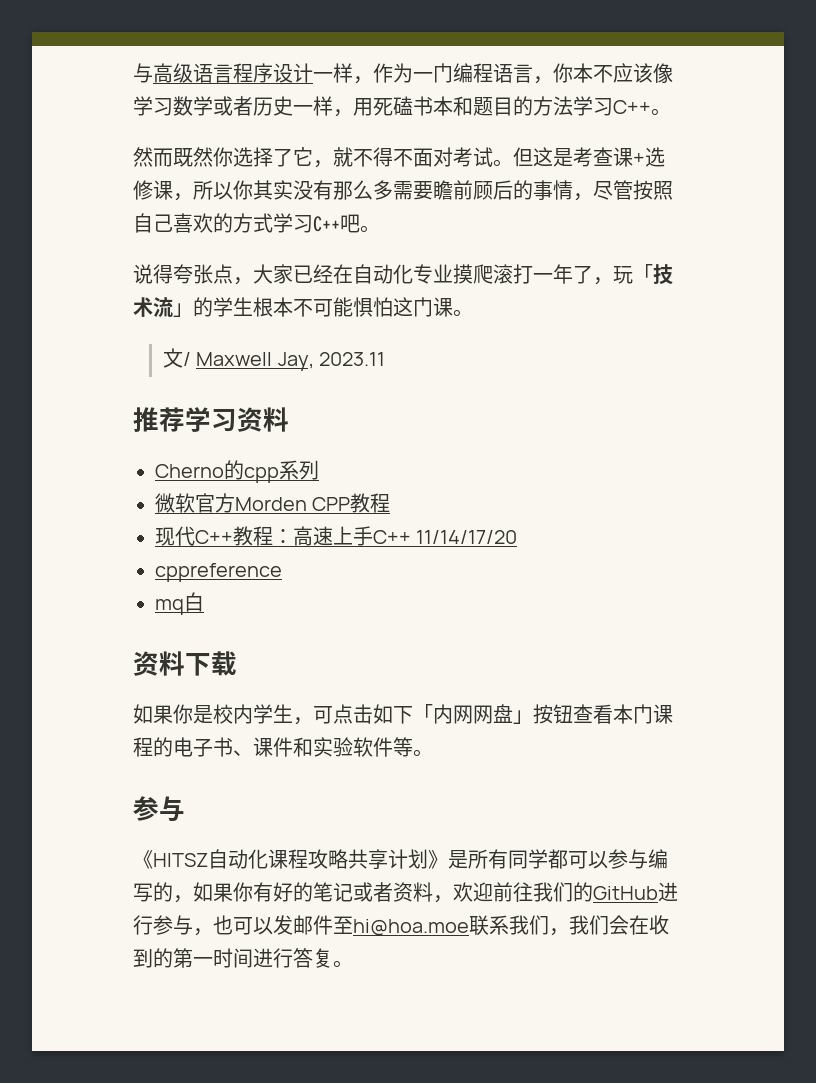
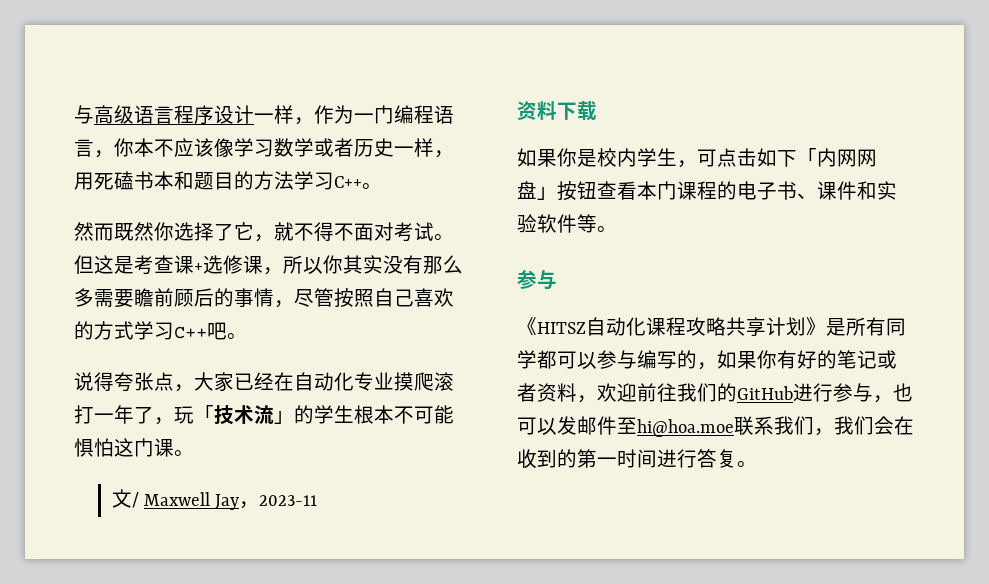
[277,352,385,371] [133,407,289,432] [155,460,319,483] [155,493,391,513] [155,526,518,546] [155,563,282,582] [155,592,204,615] Jay, 2023.11 // 推荐学习资料 // Cherno的cpp系列 // 微软官方Morden CPP教程 // 现代C++教程：高速上手C++ 11/14/17/20 // cppreference // mq白 -> [215,494,318,510] Jay，2023-11

